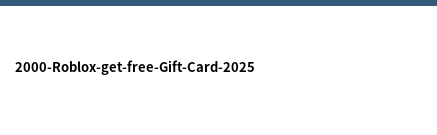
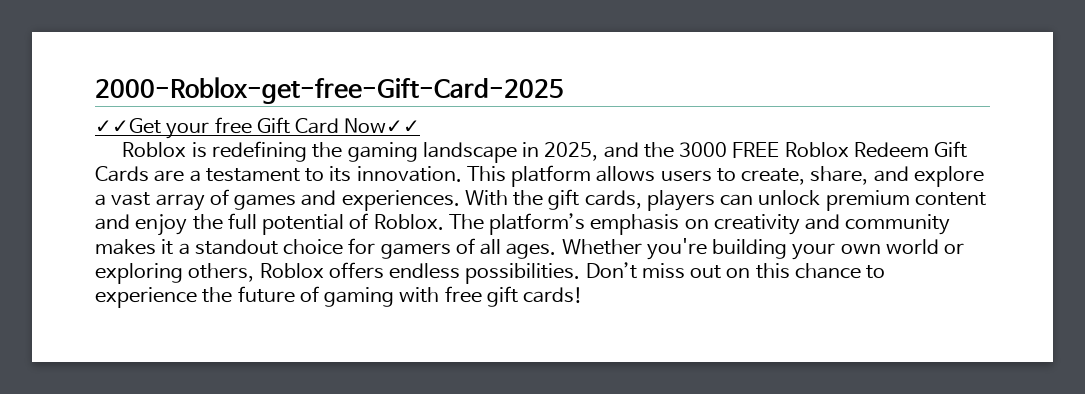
(255, 67) none -> [95,117,421,139] [122,141,968,163] [95,165,984,187] [95,189,986,211] [95,213,951,236] [95,238,965,260] [95,262,886,284] [95,286,584,308] // ✓✓Get your free Gift Card Now✓✓ // Roblox is redefining the gaming landscape in 2025, and the 3000 FREE Roblox Redeem Gift Cards are a testament to its innovation. This platform allows users to create, share, and explore a vast array of games and experiences. With the gift cards, players can unlock premium content and enjoy the full potential of Roblox. The platform’s emphasis on creativity and community makes it a standout choice for gamers of all ages. Whether you're building your own world or exploring others, Roblox offers endless possibilities. Don’t miss out on this chance to experience the future of gaming with free gift cards!

